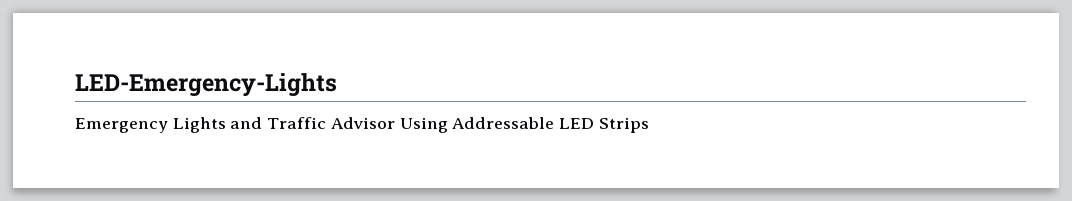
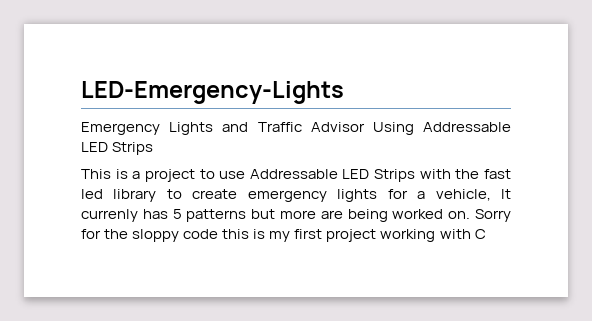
(649, 125) none -> [81,169,511,182] [81,189,512,202] [81,209,512,222] [81,229,486,242] // This is a project to use Addressable LED Strips with the fast led library to create emergency lights for a vehicle, It currenly has 5 patterns but more are being worked on. Sorry for the sloppy code this is my first project working with C

